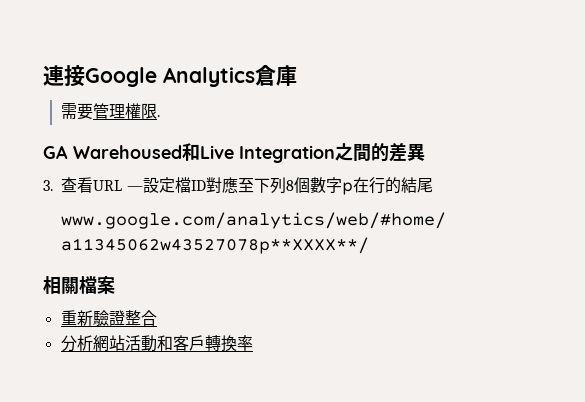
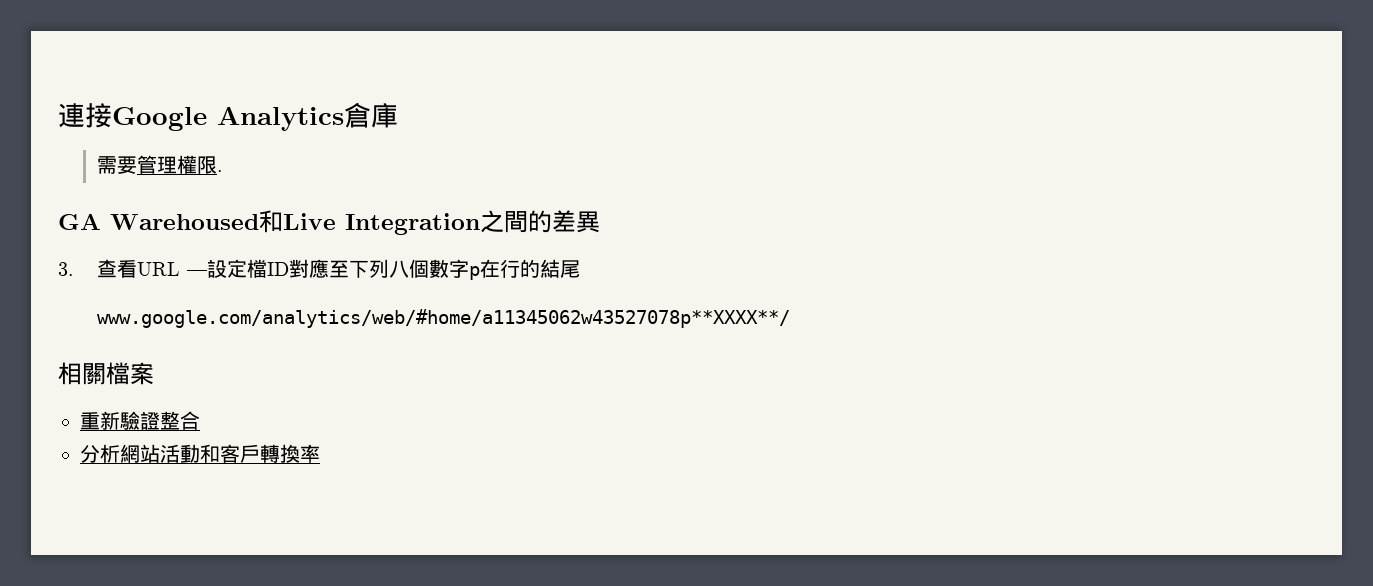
[285,180,294,191] 8 -> [388,260,409,278] 八

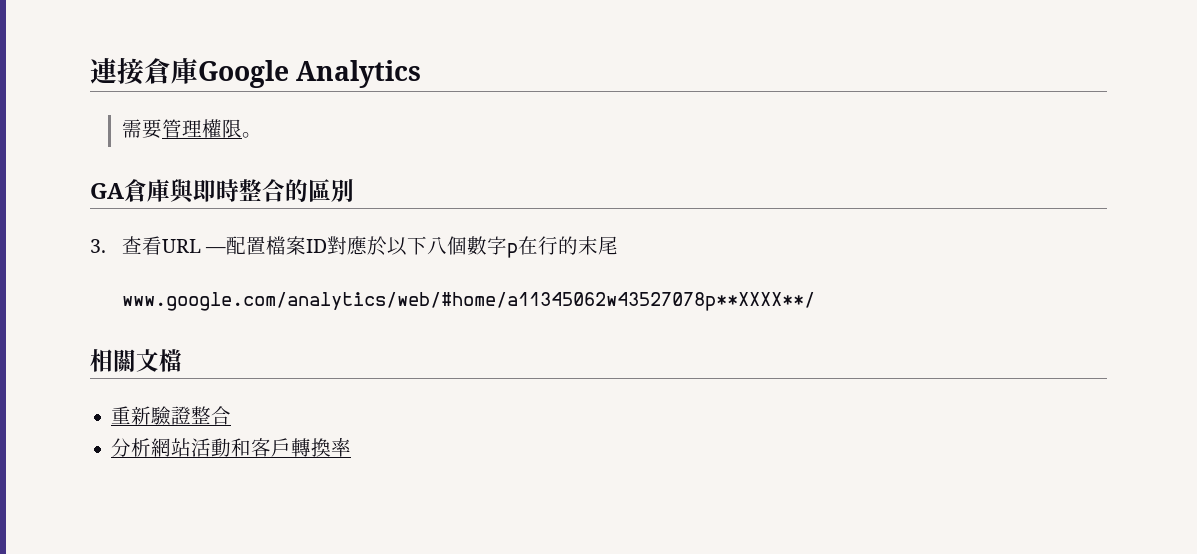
(112, 115) none -> [144,58,198,84] 倉庫
[344,102,398,128] 倉庫 -> (422, 74) none
[216,170,223,172] . -> [241,132,262,138] 。
[110,210,600,235] Warehoused和Live Integration之間的差異 -> [124,179,354,204] 倉庫與即時整合的區別
[206,259,267,278] 設定檔 -> [226,236,307,255] 配置檔案
[328,259,389,278] 至下列 -> [367,236,428,256] 於以下
[539,259,560,278] 結 -> [578,236,599,255] 末
[106,362,154,385] 檔案 -> [136,349,182,372] 文檔

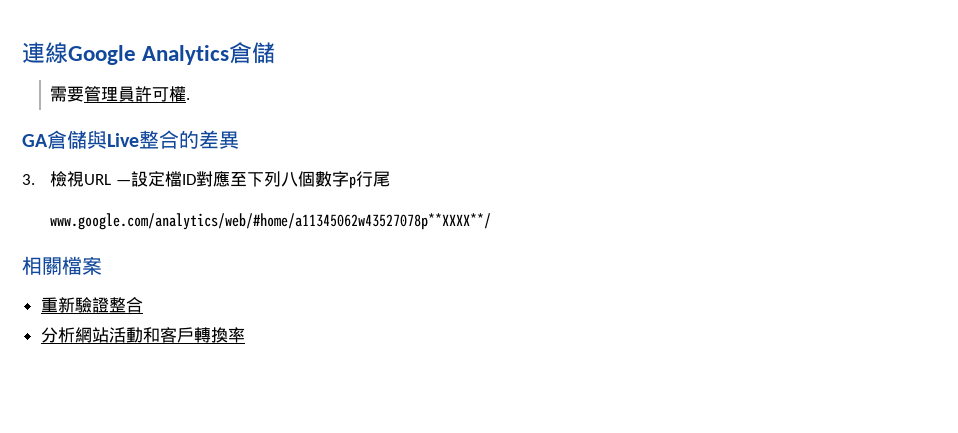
[117,57,198,85] 接倉庫 -> [45,42,68,64] 線
(422, 74) none -> [229,42,276,64] 倉儲
[201,119,262,138] 權限。 -> [118,86,191,102] 員許可權.
[147,179,354,204] 庫與即時整合的區別 -> [67,130,239,149] 儲與Live整合的差異
[121,236,162,255] 查看 -> [50,171,85,187] 檢視
[226,236,307,255] 配置檔案 -> [130,171,182,187] 設定檔
[367,236,428,256] 於以下 -> [229,171,281,187] 至下列
[518,236,599,255] 在行的末 -> [355,171,373,187] 行
[136,349,182,372] 文檔 -> [62,256,102,275] 檔案

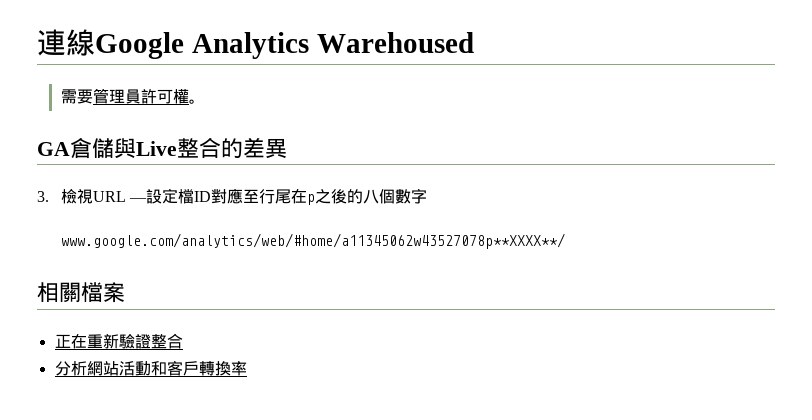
[229,42,276,64] 倉儲 -> [316,32,474,53] Warehoused
[186,98,191,100] . -> [188,99,205,104] 。
[246,171,281,187] 下列 -> [258,189,363,205] 行尾在p之後的
[348,171,390,189] p行尾 -> (427, 196) none
(102, 265) none -> [54,334,87,349] 正在

